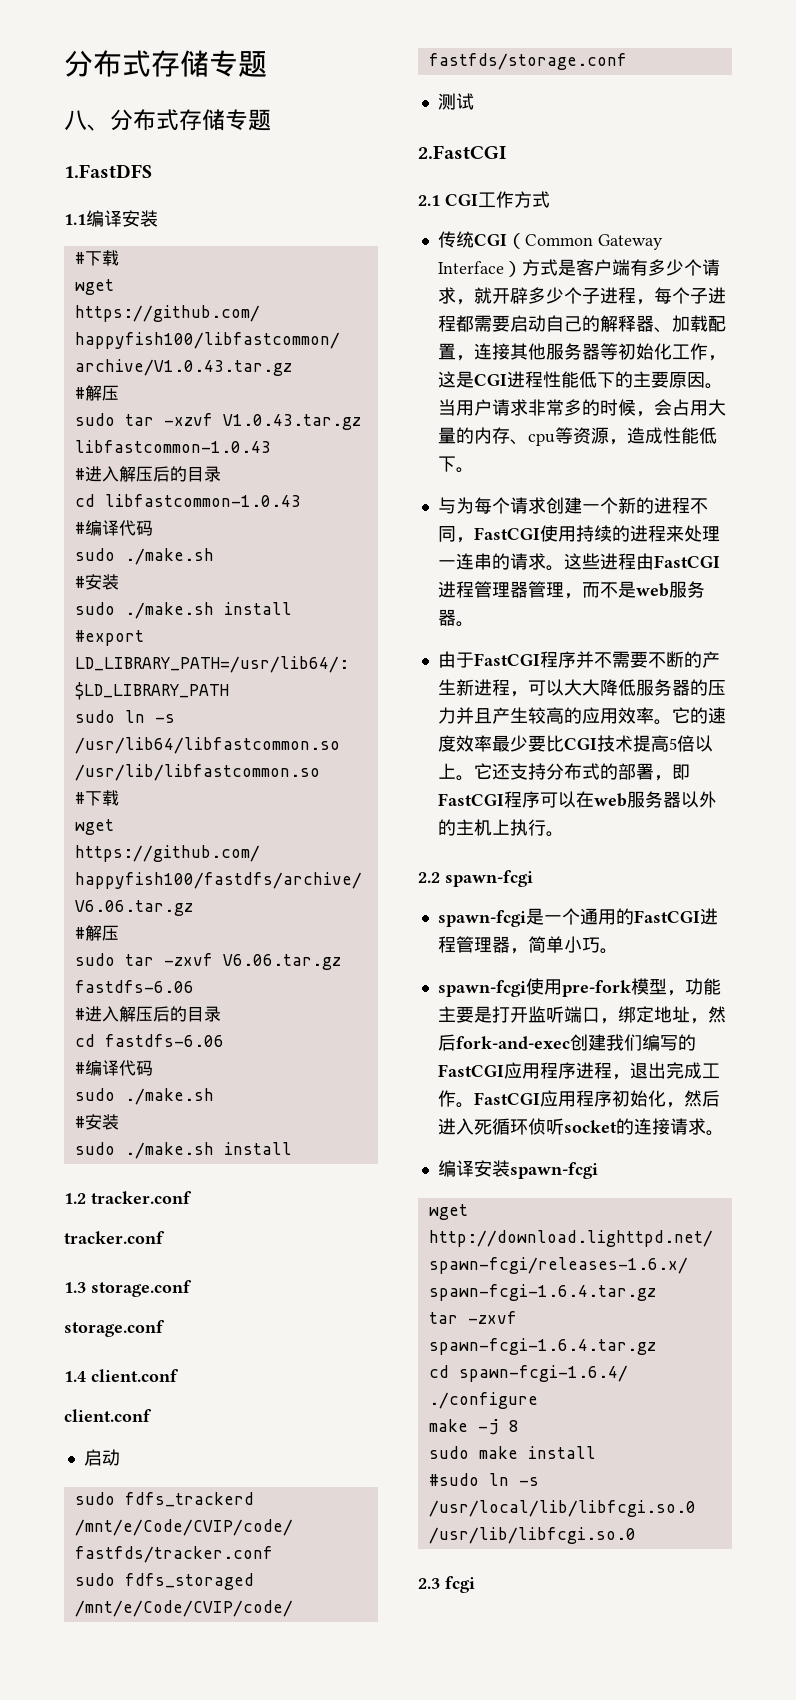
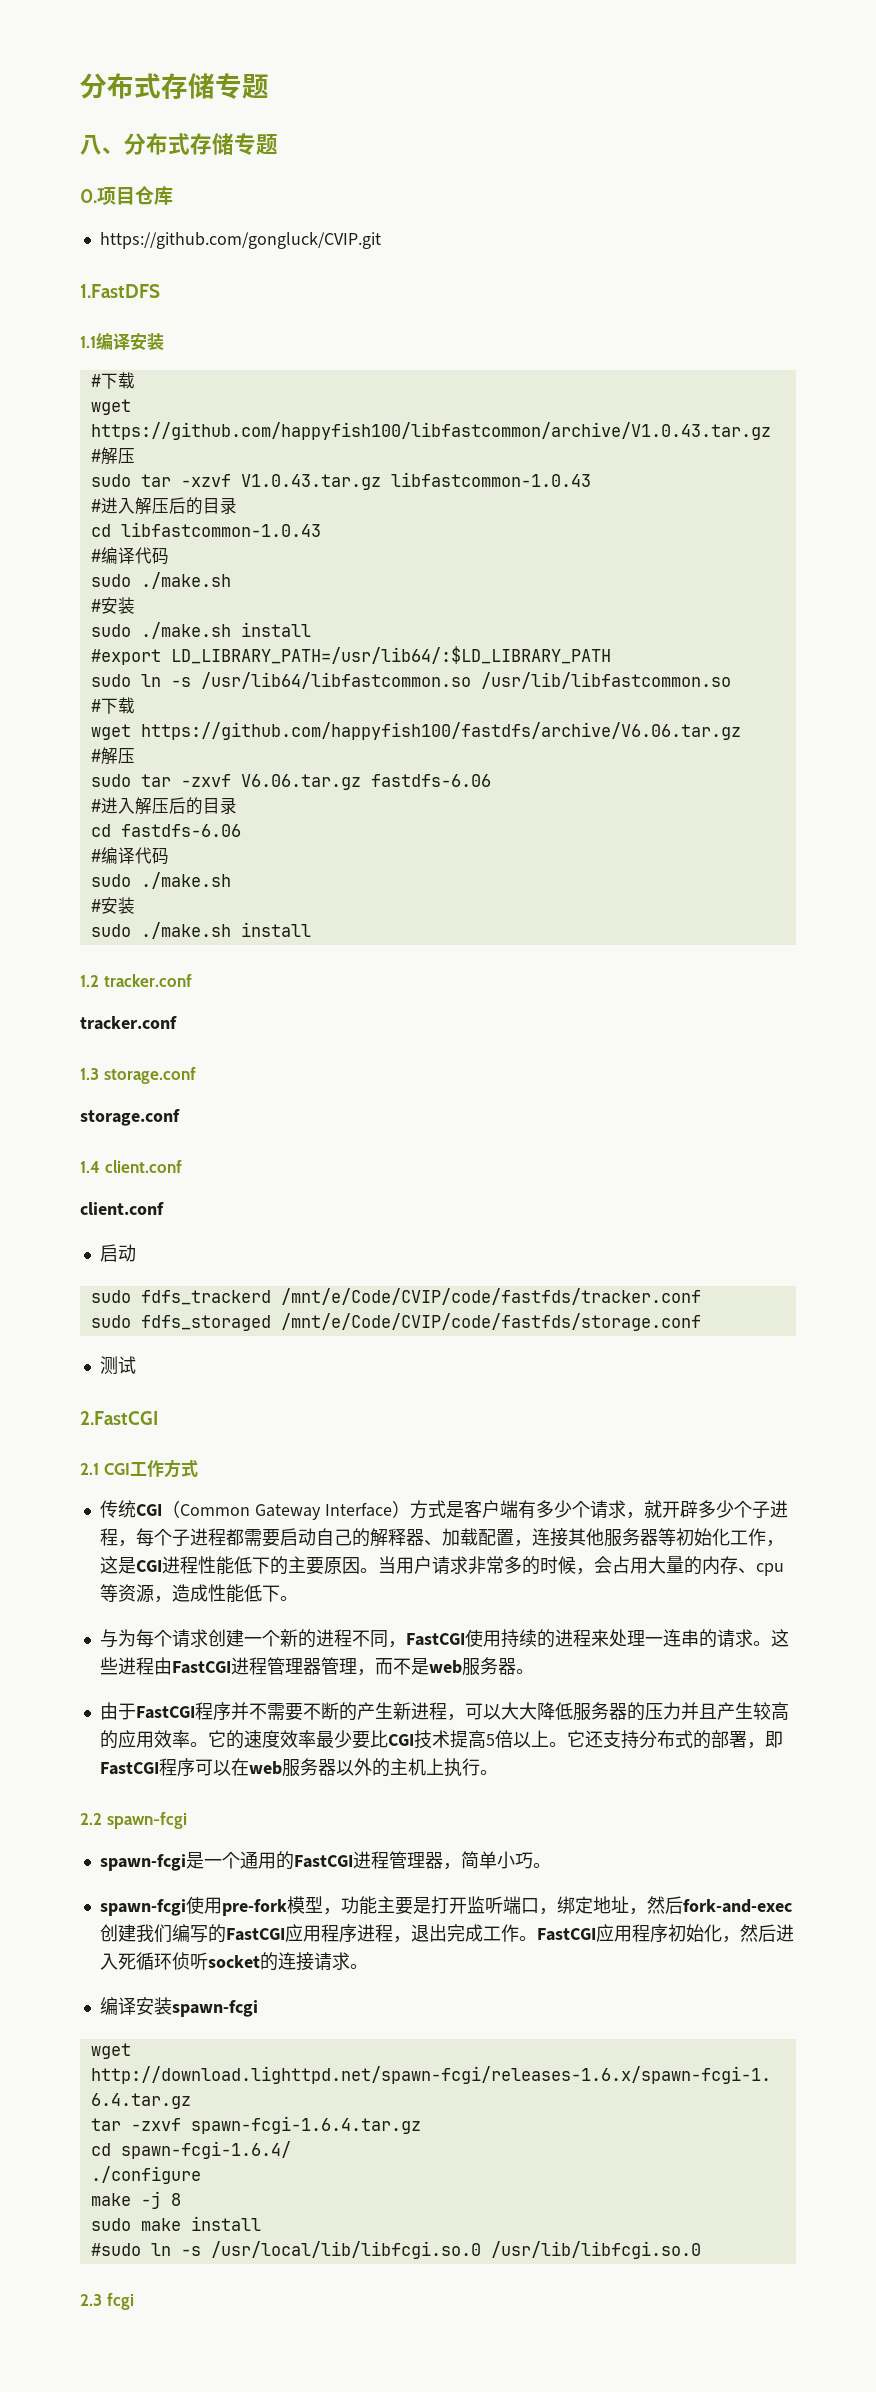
(271, 120) none -> [80,186,173,205] [99,232,381,249] // 0.项目仓库 // https://github.com/gongluck/CVIP.git

